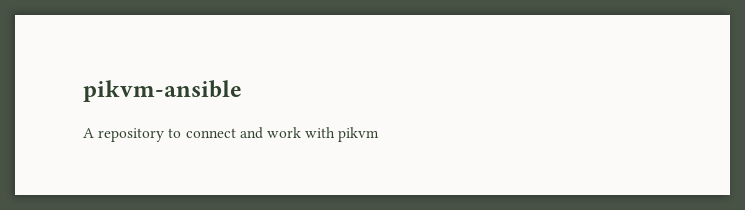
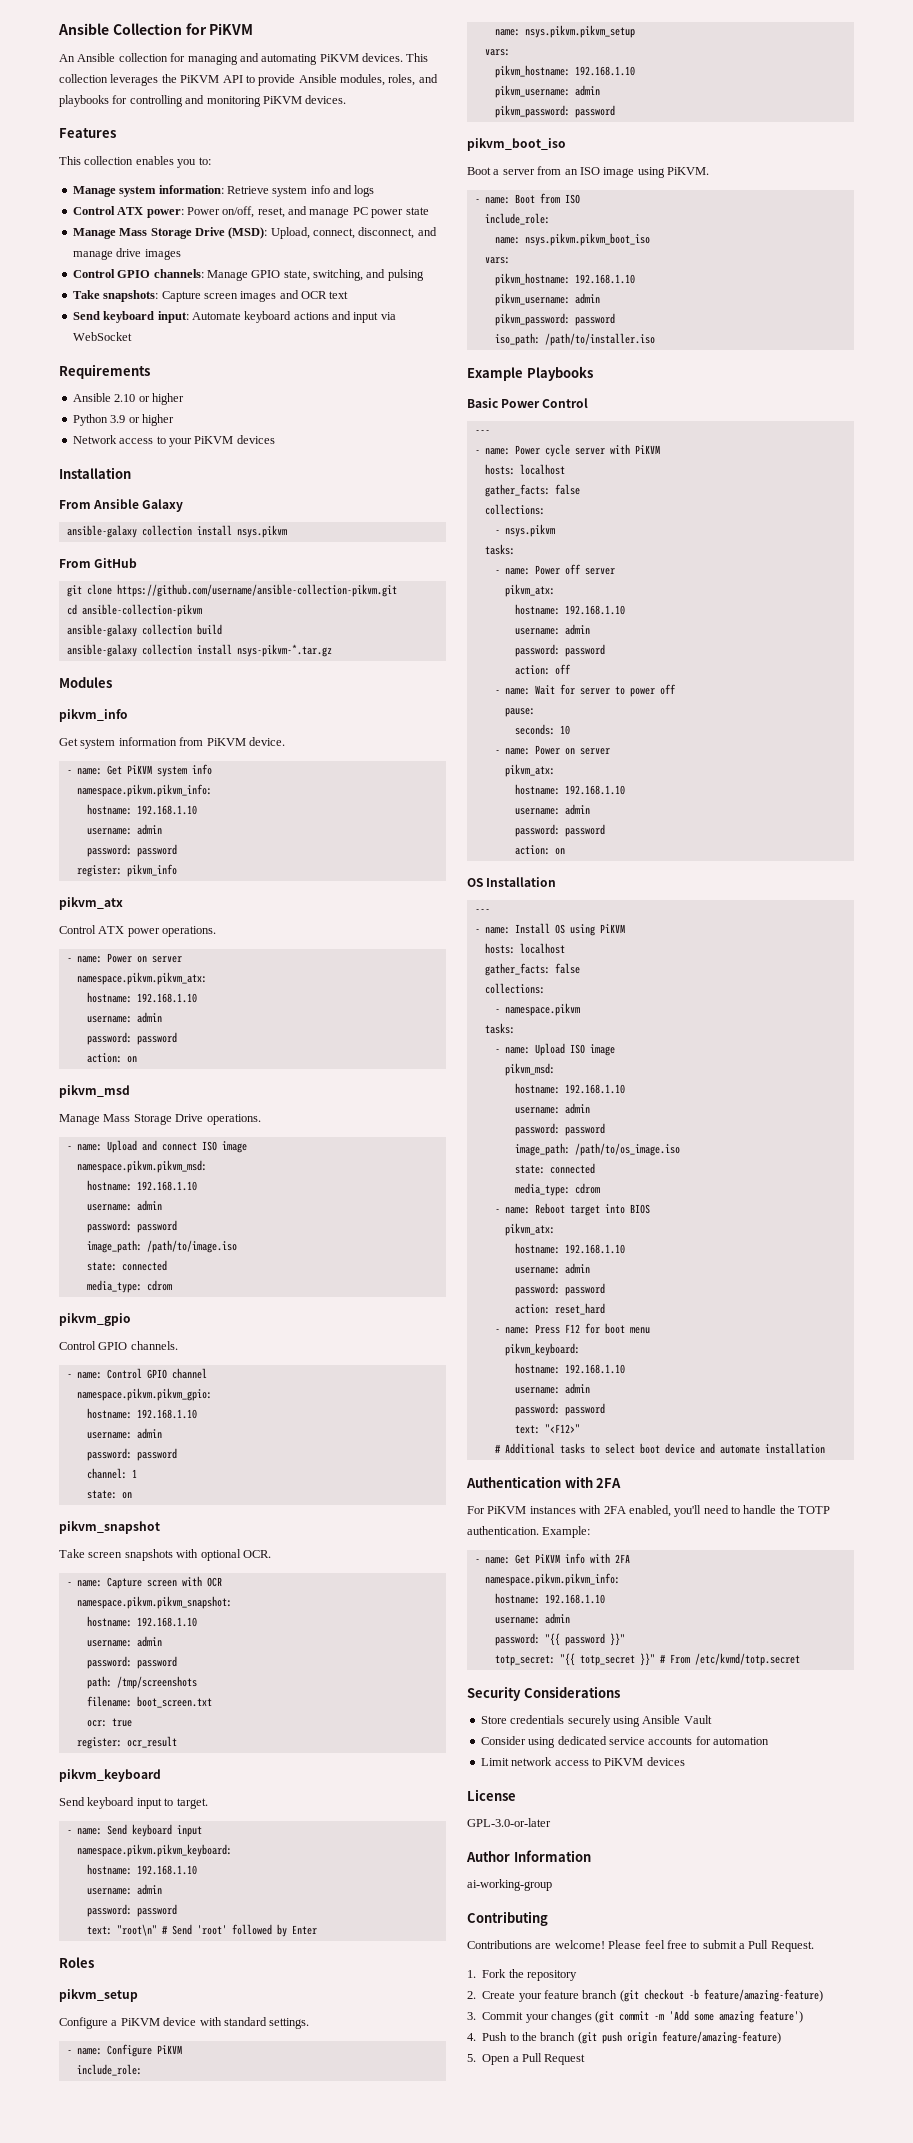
[83,80,242,102] [83,127,380,142] pikvm-ansible // A repository to connect and work with pikvm -> [58,23,254,35] [59,53,429,65] [59,74,438,86] [59,95,347,107] [59,128,116,138] [59,156,211,168] [72,185,375,197] [72,206,429,218] [72,227,437,239] [72,248,181,260] [72,269,424,281] [72,290,349,302] [72,311,396,323] [72,332,132,341] [59,364,150,379] [72,393,184,405] [72,414,174,426] [72,435,275,447] [59,467,131,479] [59,499,184,512] [66,525,287,538] [59,558,138,568] [66,584,397,597] [66,604,202,617] [66,624,222,637] [66,644,332,657] [59,677,112,688] [59,709,128,722] [59,737,285,749] [66,764,212,777] [76,784,212,797] [86,804,197,815] [86,824,162,835] [86,844,177,857] [76,864,177,877] [59,897,123,910] [59,925,217,937] [66,953,182,963] [76,972,207,985] [86,992,197,1003] [86,1012,162,1023] [86,1032,177,1045] [86,1053,137,1063] [59,1085,130,1098] [59,1114,261,1125] [66,1140,247,1153] [76,1160,207,1173] [86,1180,197,1191] [86,1200,162,1211] [86,1220,177,1233] [86,1240,237,1253] [86,1260,167,1271] [86,1280,172,1293] [59,1313,131,1326] [59,1341,178,1350] [66,1368,207,1379] [76,1388,212,1401] [86,1408,197,1419] [86,1428,162,1439] [86,1448,177,1461] [86,1468,137,1479] [86,1490,132,1499] [59,1521,160,1534] [59,1549,271,1561] [66,1576,222,1589] [76,1596,232,1609] [86,1616,197,1627] [86,1636,162,1647] [86,1656,177,1669] [86,1676,197,1689] [86,1696,212,1708] [86,1718,132,1727] [76,1736,177,1749] [59,1769,161,1782] [59,1797,208,1809] [66,1824,202,1837] [76,1844,232,1857] [86,1864,197,1875] [86,1884,162,1895] [86,1904,177,1917] [86,1924,317,1937] [59,1957,94,1968] [59,1989,138,2002] [59,2017,310,2029] [66,2044,182,2057] [76,2064,142,2076] [494,25,635,38] [484,49,510,56] [494,65,635,78] [494,85,600,98] [494,105,615,118] [467,138,566,151] [467,166,709,178] [474,193,580,204] [484,213,550,225] [494,233,650,246] [484,257,510,264] [494,273,635,286] [494,293,600,306] [494,313,615,326] [494,333,655,346] [467,366,593,381] [467,398,589,408] [474,430,490,434] [474,444,660,457] [484,464,565,475] [484,484,580,497] [484,504,545,515] [494,524,555,537] [484,544,515,555] [494,564,615,575] [504,584,555,597] [514,604,625,615] [514,624,590,635] [514,644,605,657] [514,664,571,675] [494,684,676,697] [504,708,535,717] [514,724,570,735] [494,745,610,755] [504,764,555,777] [514,784,625,795] [514,804,590,815] [514,824,605,837] [514,845,565,855] [467,877,557,887] [474,909,490,913] [474,923,625,936] [484,943,565,954] [484,963,580,976] [484,983,545,994] [494,1003,580,1016] [484,1023,515,1034] [494,1043,615,1056] [504,1063,555,1076] [514,1083,625,1094] [514,1103,590,1114] [514,1123,605,1136] [514,1143,680,1156] [514,1163,595,1174] [514,1183,600,1196] [494,1203,650,1216] [504,1223,555,1236] [514,1243,625,1254] [514,1263,590,1274] [514,1283,605,1296] [514,1303,605,1315] [494,1323,650,1334] [504,1343,580,1356] [514,1363,625,1374] [514,1383,590,1394] [514,1403,605,1416] [514,1424,580,1434] [494,1443,825,1454] [466,1476,622,1488] [467,1505,831,1517] [467,1526,591,1538] [474,1553,630,1564] [484,1573,620,1586] [494,1593,605,1604] [494,1613,570,1624] [494,1633,625,1646] [494,1653,800,1666] [467,1686,620,1701] [480,1715,712,1727] [480,1736,769,1748] [480,1757,685,1766] [467,1789,516,1801] [467,1818,551,1827] [466,1850,591,1862] [467,1879,552,1891] [467,1911,548,1926] [467,1940,814,1952] [467,1969,577,1981] [467,1989,823,2002] [467,2010,804,2023] [467,2031,781,2044] [467,2053,586,2065] Ansible Collection for PiKVM // An Ansible collection for managing and automating PiKVM devices. This collection leverages the PiKVM API to provide Ansible modules, roles, and playbooks for controlling and monitoring PiKVM devices. // Features // This collection enables you to: // Manage system information: Retrieve system info and logs // Control ATX power: Power on/off, reset, and manage PC power state // Manage Mass Storage Drive (MSD): Upload, connect, disconnect, and manage drive images // Control GPIO channels: Manage GPIO state, switching, and pulsing // Take snapshots: Capture screen images and OCR text // Send keyboard input: Automate keyboard actions and input via WebSocket // Requirements // Ansible 2.10 or higher // Python 3.9 or higher // Network access to your PiKVM devices // Installation // From Ansible Galaxy // ansible-galaxy collection install nsys.pikvm // From GitHub // git clone https://github.com/username/ansible-collection-pikvm.git // cd ansible-collection-pikvm // ansible-galaxy collection build // ansible-galaxy collection install nsys-pikvm-*.tar.gz // Modules // pikvm_info // Get system information from PiKVM device. // - name: Get PiKVM system info // namespace.pikvm.pikvm_info: // hostname: 192.168.1.10 // username: admin // password: password // register: pikvm_info // pikvm_atx // Control ATX power operations. // - name: Power on server // namespace.pikvm.pikvm_atx: // hostname: 192.168.1.10 // username: admin // password: password // action: on // pikvm_msd // Manage Mass Storage Drive operations. // - name: Upload and connect ISO image // namespace.pikvm.pikvm_msd: // hostname: 192.168.1.10 // username: admin // password: password // image_path: /path/to/image.iso // state: connected // media_type: cdrom // pikvm_gpio // Control GPIO channels. // - name: Control GPIO channel // namespace.pikvm.pikvm_gpio: // hostname: 192.168.1.10 // username: admin // password: password // channel: 1 // state: on // pikvm_snapshot // Take screen snapshots with optional OCR. // - name: Capture screen with OCR // namespace.pikvm.pikvm_snapshot: // hostname: 192.168.1.10 // username: admin // password: password // path: /tmp/screenshots // filename: boot_screen.txt // ocr: true // register: ocr_result // pikvm_keyboard // Send keyboard input to target. // - name: Send keyboard input // namespace.pikvm.pikvm_keyboard: // hostname: 192.168.1.10 // username: admin // password: password // text: "root\n" # Send 'root' followed by Enter // Roles // pikvm_setup // Configure a PiKVM device with standard settings. // - name: Configure PiKVM // include_role: // name: nsys.pikvm.pikvm_setup // vars: // pikvm_hostname: 192.168.1.10 // pikvm_username: admin // pikvm_password: password // pikvm_boot_iso // Boot a server from an ISO image using PiKVM. // - name: Boot from ISO // include_role: // name: nsys.pikvm.pikvm_boot_iso // vars: // pikvm_hostname: 192.168.1.10 // pikvm_username: admin // pikvm_password: password // iso_path: /path/to/installer.iso // Example Playbooks // Basic Power Control // --- // - name: Power cycle server with PiKVM // hosts: localhost // gather_facts: false // collections: // - nsys.pikvm // tasks: // - name: Power off server // pikvm_atx: // hostname: 192.168.1.10 // username: admin // password: password // action: off // - name: Wait for server to power off // pause: // seconds: 10 // - name: Power on server // pikvm_atx: // hostname: 192.168.1.10 // username: admin // password: password // action: on // OS Installation // --- // - name: Install OS using PiKVM // hosts: localhost // gather_facts: false // collections: // - namespace.pikvm // tasks: // - name: Upload ISO image // pikvm_msd: // hostname: 192.168.1.10 // username: admin // password: password // image_path: /path/to/os_image.iso // state: connected // media_type: cdrom // - name: Reboot target into BIOS // pikvm_atx: // hostname: 192.168.1.10 // username: admin // password: password // action: reset_hard // - name: Press F12 for boot menu // pikvm_keyboard: // hostname: 192.168.1.10 // username: admin // password: password // text: "<F12>" // # Additional tasks to select boot device and automate installation // Authentication with 2FA // For PiKVM instances with 2FA enabled, you'll need to handle the TOTP authentication. Example: // - name: Get PiKVM info with 2FA // namespace.pikvm.pikvm_info: // hostname: 192.168.1.10 // username: admin // password: "{{ password }}" // totp_secret: "{{ totp_secret }}" # From /etc/kvmd/totp.secret // Security Considerations // Store credentials securely using Ansible Vault // Consider using dedicated service accounts for automation // Limit network access to PiKVM devices // License // GPL-3.0-or-later // Author Information // ai-working-group // Contributing // Contributions are welcome! Please feel free to submit a Pull Request. // 1. Fork the repository // 2. Create your feature branch (git checkout -b feature/amazing-feature) // 3. Commit your changes (git commit -m 'Add some amazing feature') // 4. Push to the branch (git push origin feature/amazing-feature) // 5. Open a Pull Request

